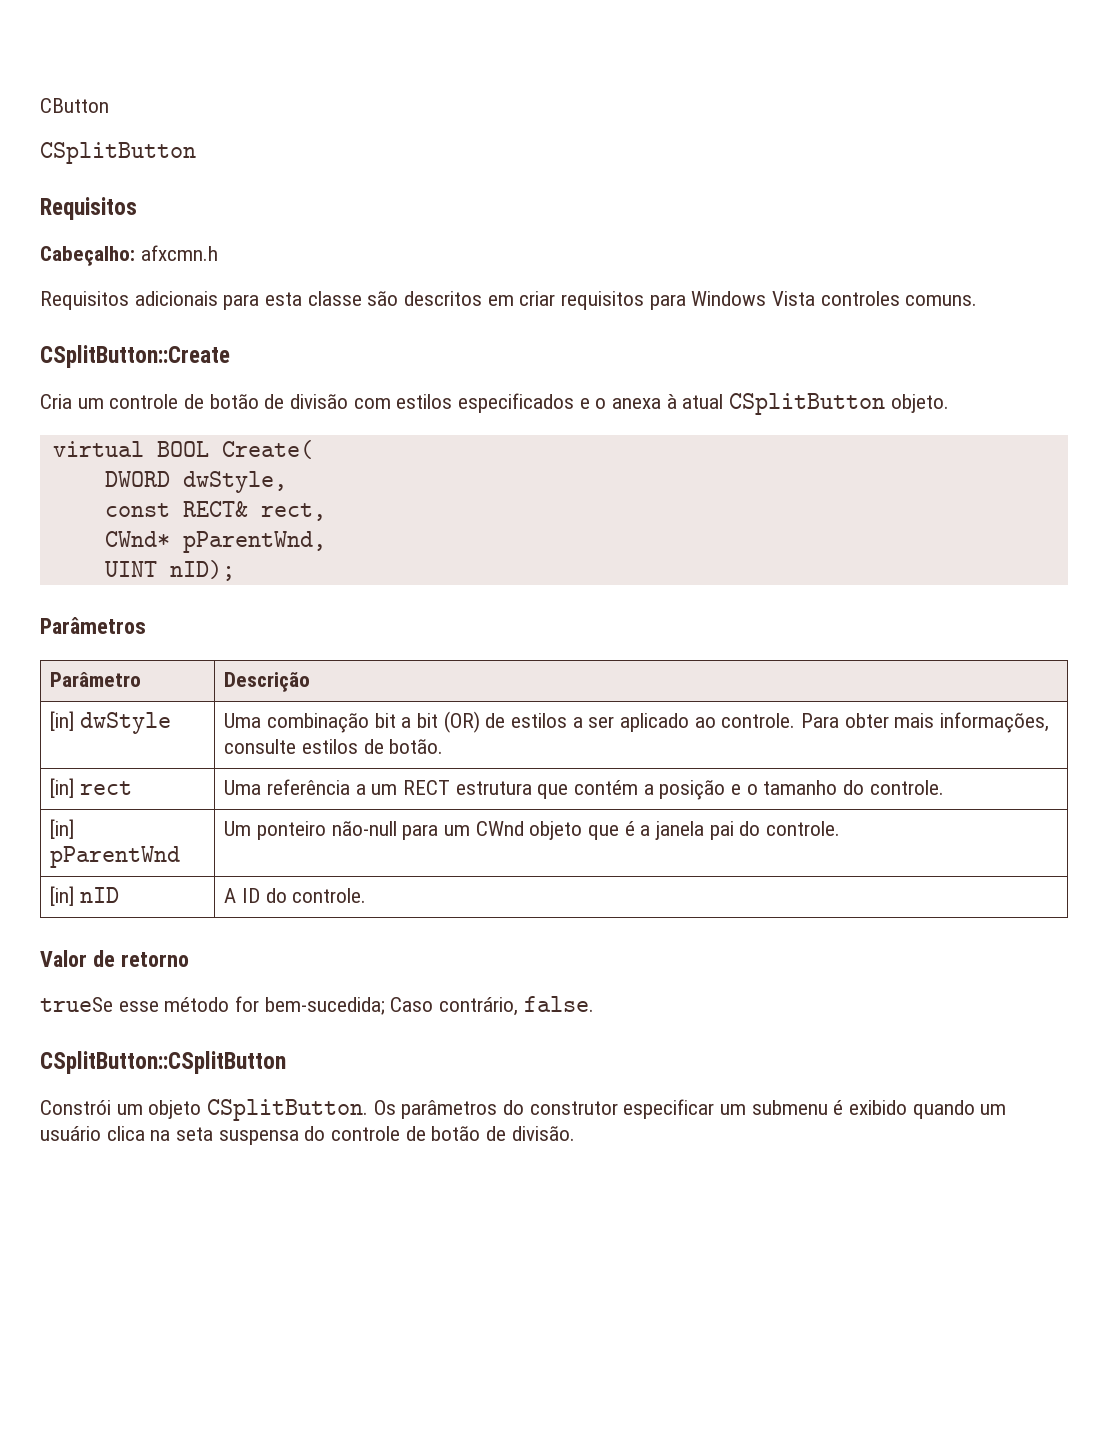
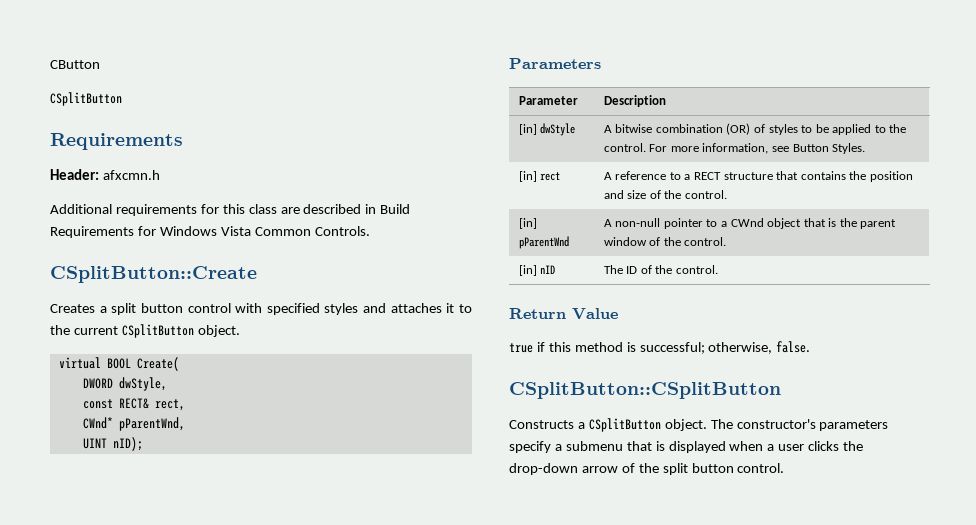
[40,197,137,220] [40,246,135,266] Requisitos // Cabeçalho: -> [50,133,183,150] [50,169,99,180] Requirements // Header:
[40,291,978,310] [40,345,230,368] [40,393,949,415] Requisitos adicionais para esta classe são descritos em criar requisitos para Windows Vista controles comuns. // CSplitButton::Create // Cria um controle de botão de divisão com estilos especificados e o anexa à atual CSplitButton objeto. -> [50,204,411,216] [50,226,370,238] [50,266,257,283] [50,303,472,315] [50,324,240,338] Additional requirements for this class are described in Build Requirements for Windows Vista Common Controls. // CSplitButton::Create // Creates a split button control with specified styles and attaches it to the current CSplitButton object.
[40,617,146,634] [50,672,142,687] [224,672,311,692] Parâmetros // Parâmetro | Descrição -> [509,58,601,69] [518,96,578,105] [603,95,666,107] Parameters // Parameter | Description
[224,711,1050,733] [224,739,444,754] [50,778,133,798] [224,779,944,800] [50,819,75,839] [50,846,181,868] [224,821,841,840] [50,886,120,906] [224,888,367,903] [40,950,189,967] [40,996,594,1016] [40,1051,286,1074] [40,1099,1007,1121] [40,1126,575,1145] Uma combinação bit a bit (OR) de estilos a ser aplicado ao controle. Para obter mais informações, consulte estilos de botão. // [in] rect | Uma referência a um RECT estrutura que contém a posição e o tamanho do controle. // [in] pParentWnd | Um ponteiro não-null para um CWnd objeto que é a janela pai do controle. // [in] nID | A ID do controle. // Valor de retorno // trueSe esse método for bem-sucedida; Caso contrário, false. // CSplitButton::CSplitButton // Constrói um objeto CSplitButton. Os parâmetros do construtor especificar um submenu é exibido quando um usuário clica na seta suspensa do controle de botão de divisão. -> [603,123,907,135] [603,143,866,154] [518,171,561,182] [603,171,913,182] [603,190,727,199] [518,218,537,229] [518,236,569,249] [603,218,897,229] [603,237,727,246] [518,265,556,276] [603,265,718,274] [509,308,618,320] [509,341,811,354] [509,382,781,399] [509,418,889,432] [509,441,864,453] [509,463,785,475] A bitwise combination (OR) of styles to be applied to the control. For more information, see Button Styles. // [in] rect | A reference to a RECT structure that contains the position and size of the control. // [in] pParentWnd | A non-null pointer to a CWnd object that is the parent window of the control. // [in] nID | The ID of the control. // Return Value // true if this method is successful; otherwise, false. // CSplitButton::CSplitButton // Constructs a CSplitButton object. The constructor's parameters specify a submenu that is displayed when a user clicks the drop-down arrow of the split button control.

